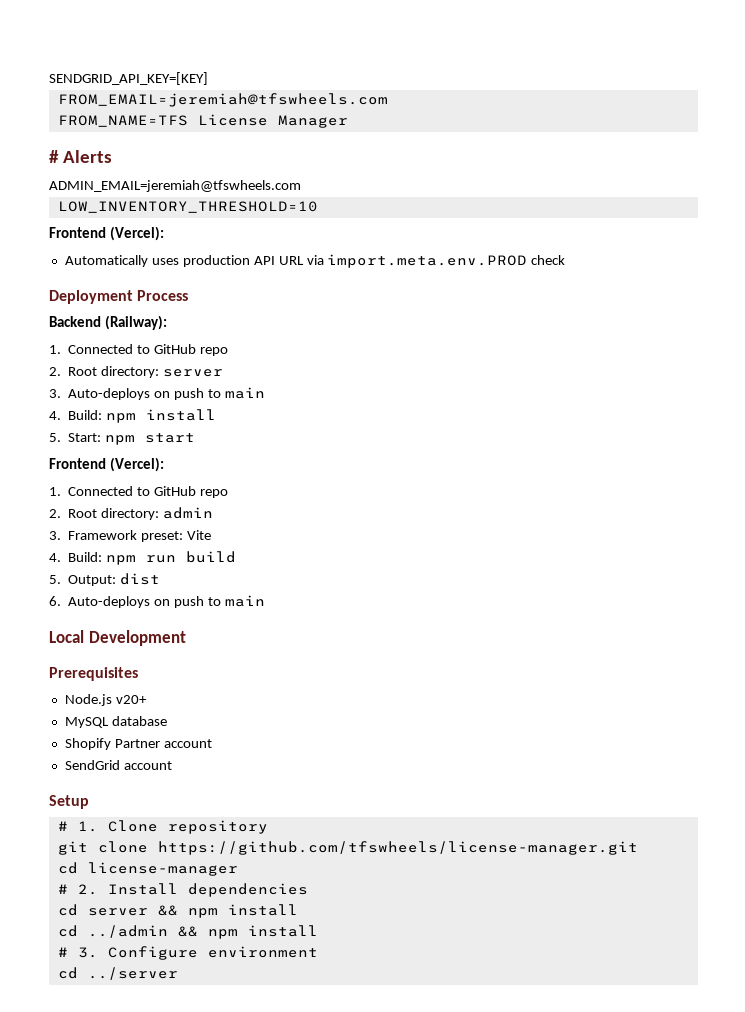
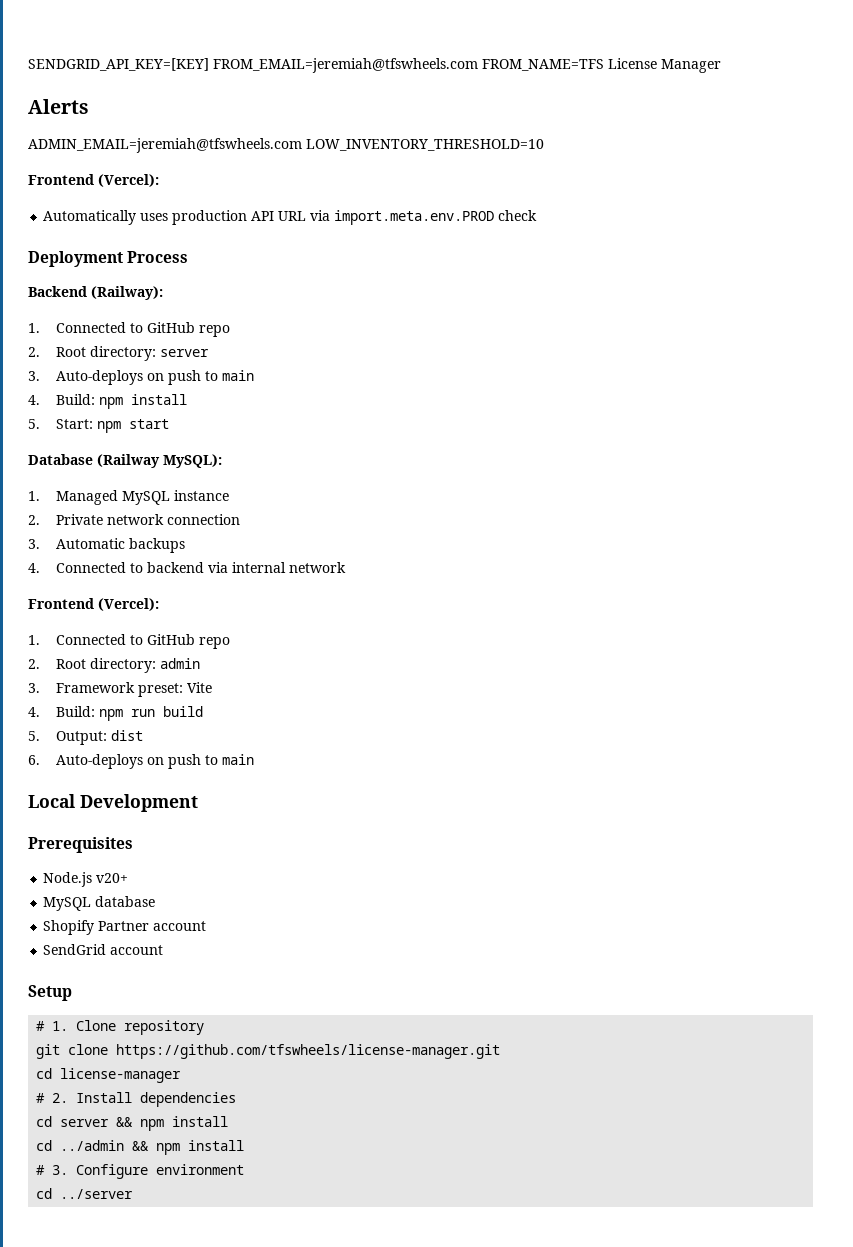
(208, 78) // -> (209, 64) none
(388, 100) // -> (478, 65) none
[49,150,59,163] # -> (721, 66) none
(301, 186) // -> (302, 145) none
(196, 438) none -> [28,454,222,468] [28,490,229,505] [28,514,240,525] [28,538,185,553] [28,562,346,573] // Database (Railway MySQL): // 1. Managed MySQL instance // 2. Private network connection // 3. Automatic backups // 4. Connected to backend via internal network

